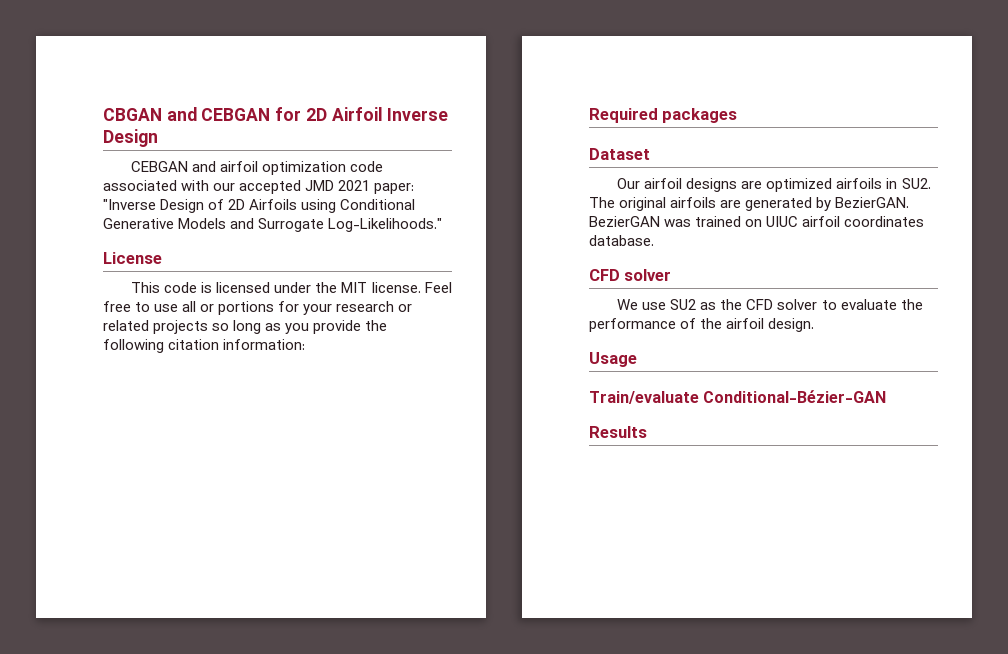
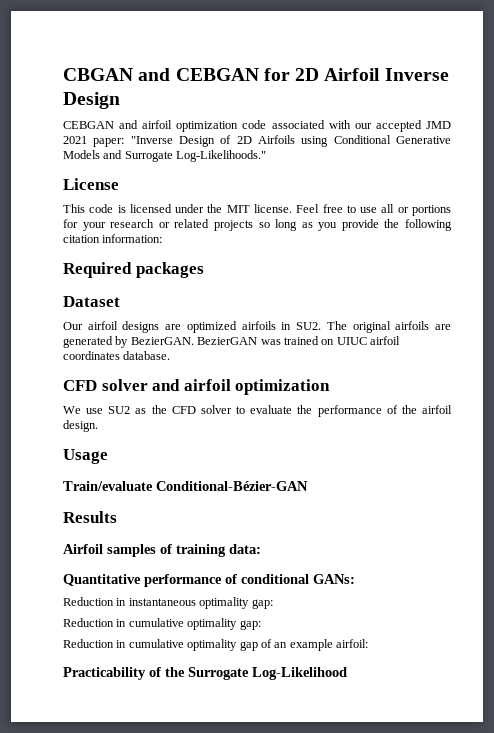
(672, 275) none -> [152,379,331,395] and airfoil optimization
(647, 432) none -> [63,544,261,557] [63,574,355,587] [63,597,273,609] [63,618,261,630] [63,639,368,651] [63,667,347,680] // Airfoil samples of training data: // Quantitative performance of conditional GANs: // Reduction in instantaneous optimality gap: // Reduction in cumulative optimality gap: // Reduction in cumulative optimality gap of an example airfoil: // Practicability of the Surrogate Log-Likelihood

